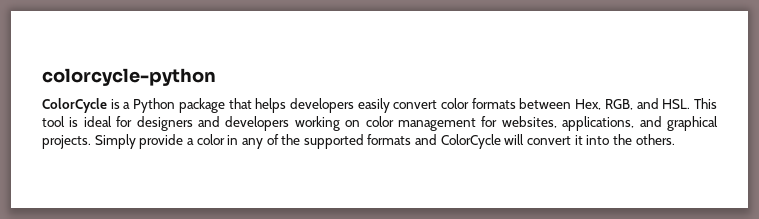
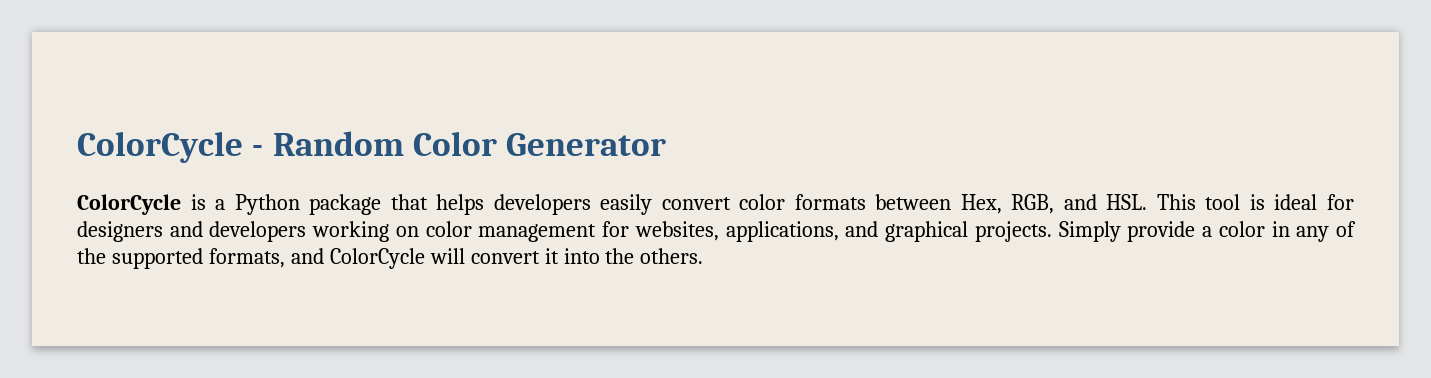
[42,68,216,86] colorcycle-python -> [77,131,667,163] ColorCycle - Random Color Generator
[367,134,412,145] formats -> [208,248,285,268] formats,

